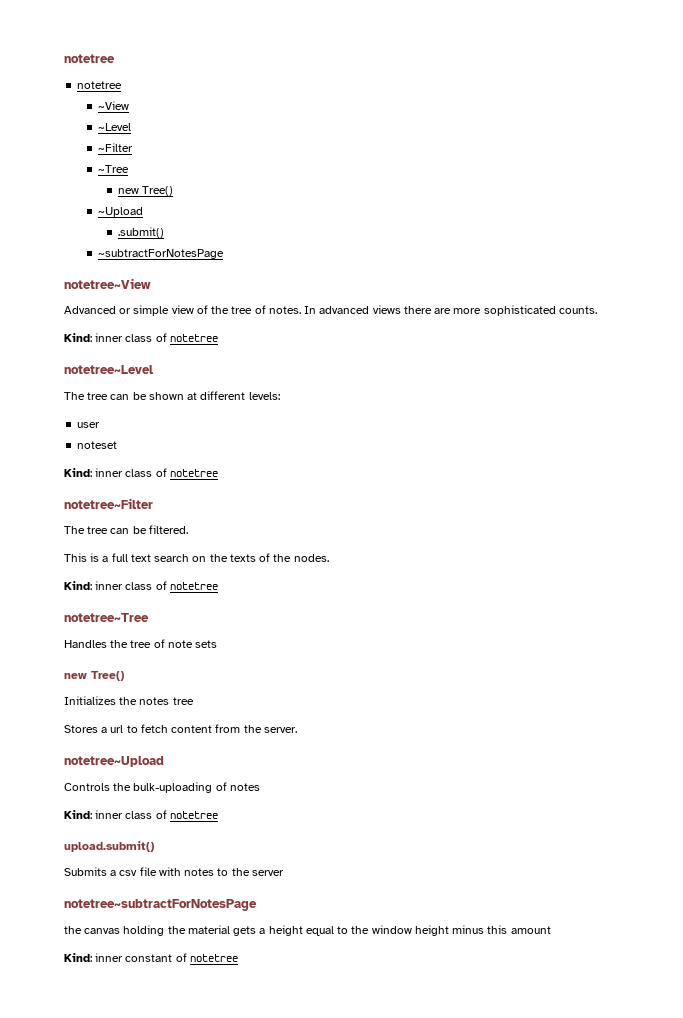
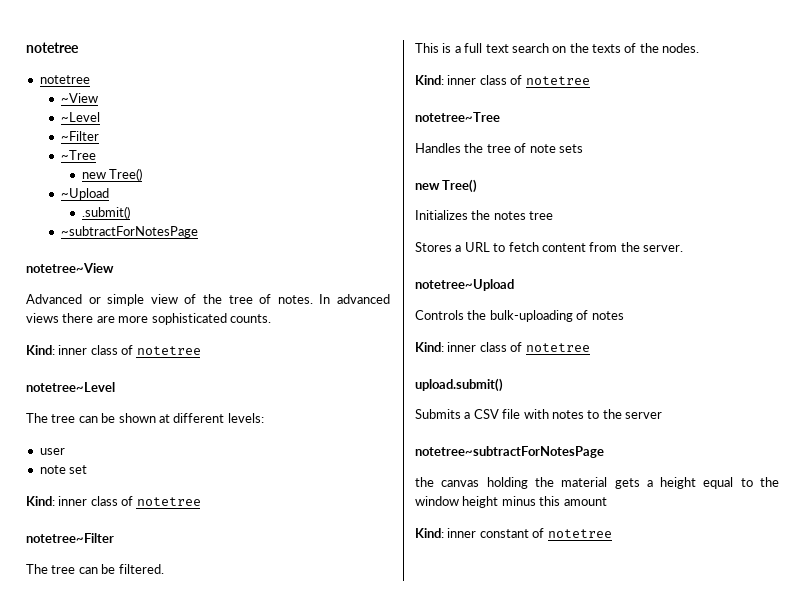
[77,441,118,449] noteset -> [39,465,88,474] note set
[110,725,124,733] url -> [464,242,490,252] URL
[119,870,138,876] csv -> [473,409,499,419] CSV

